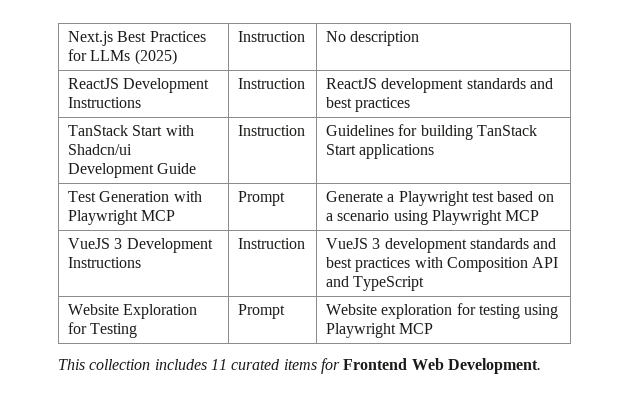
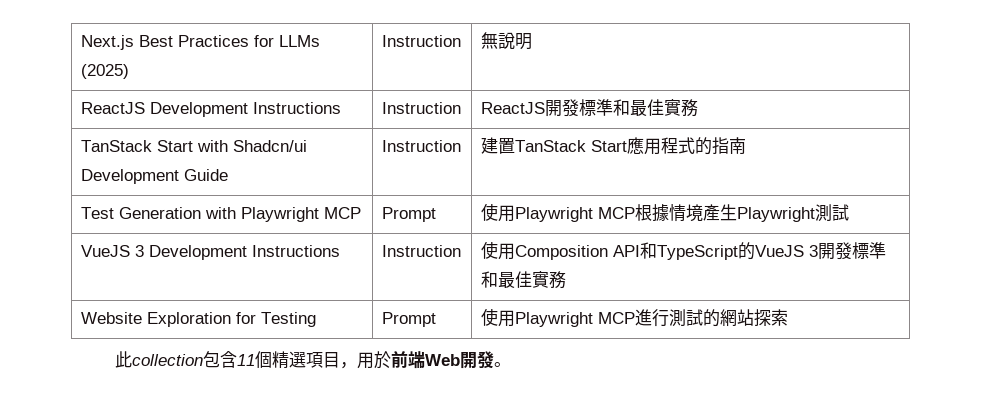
[326,31,420,46] No description -> [480,32,532,50] 無說明
[381,78,554,93] [326,97,411,112] development standards and best practices -> [544,99,698,117] 開發標準和最佳實務
[326,124,538,140] [326,144,435,159] Guidelines for building TanStack Start applications -> [480,137,746,155] 建置TanStack Start應用程式的指南
[326,191,554,206] [326,210,540,225] Generate a Playwright test based on a scenario using Playwright MCP -> [480,203,849,222] 使用Playwright MCP根據情境產生Playwright測試
[326,238,557,253] [326,257,559,272] [326,276,425,291] VueJS 3 development standards and best practices with Composition API and TypeScript -> [480,241,886,260] [480,271,566,289] 使用Composition API和TypeScript的VueJS 3開發標準和最佳實務
[326,303,559,319] [326,323,434,338] [58,358,541,374] Website exploration for testing using Playwright MCP // This collection includes 11 curated items for Frontend Web Development. -> [480,308,788,327] [114,351,511,369] 使用Playwright MCP進行測試的網站探索 // 此collection包含11個精選項目，用於前端Web開發。

